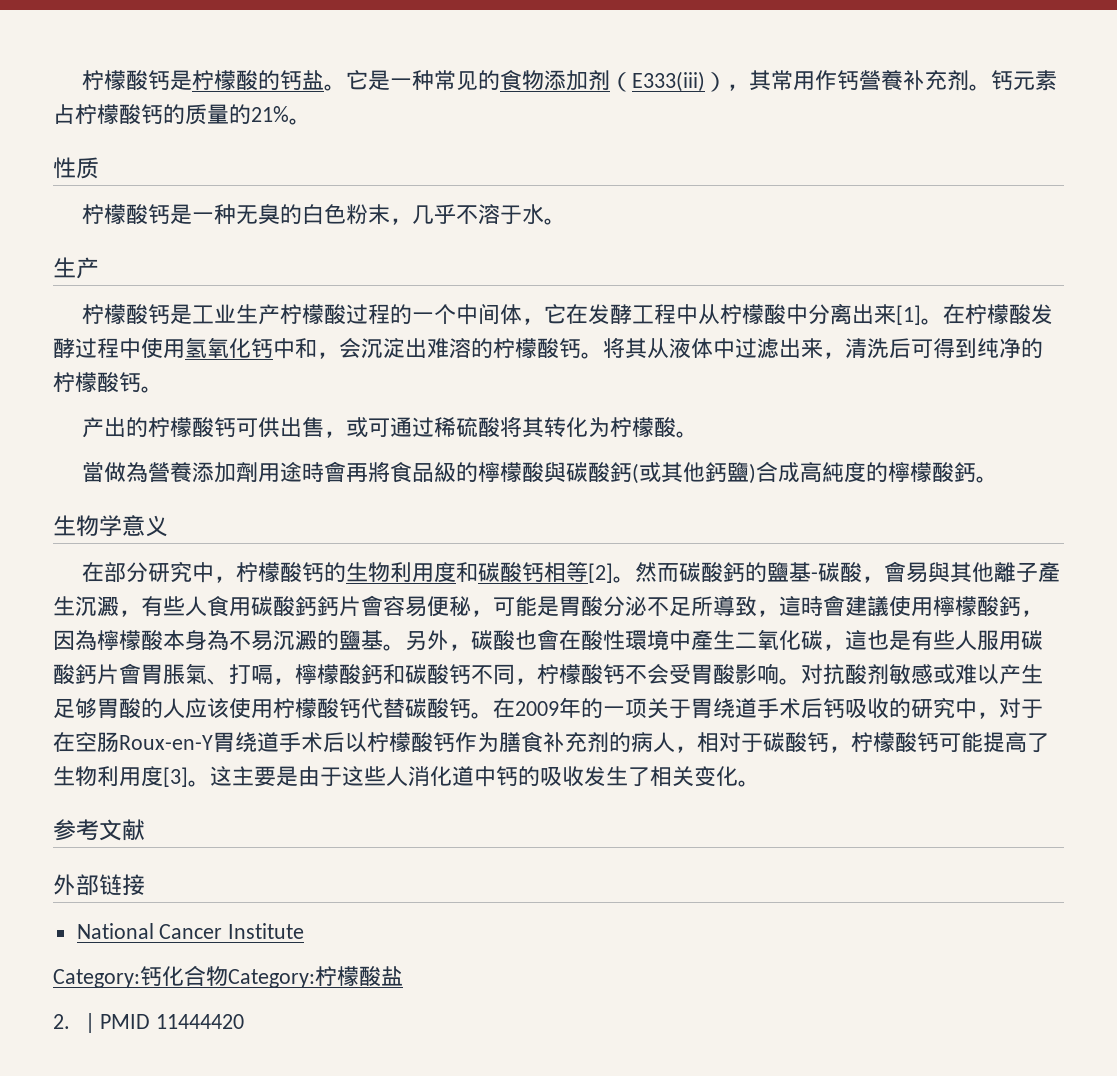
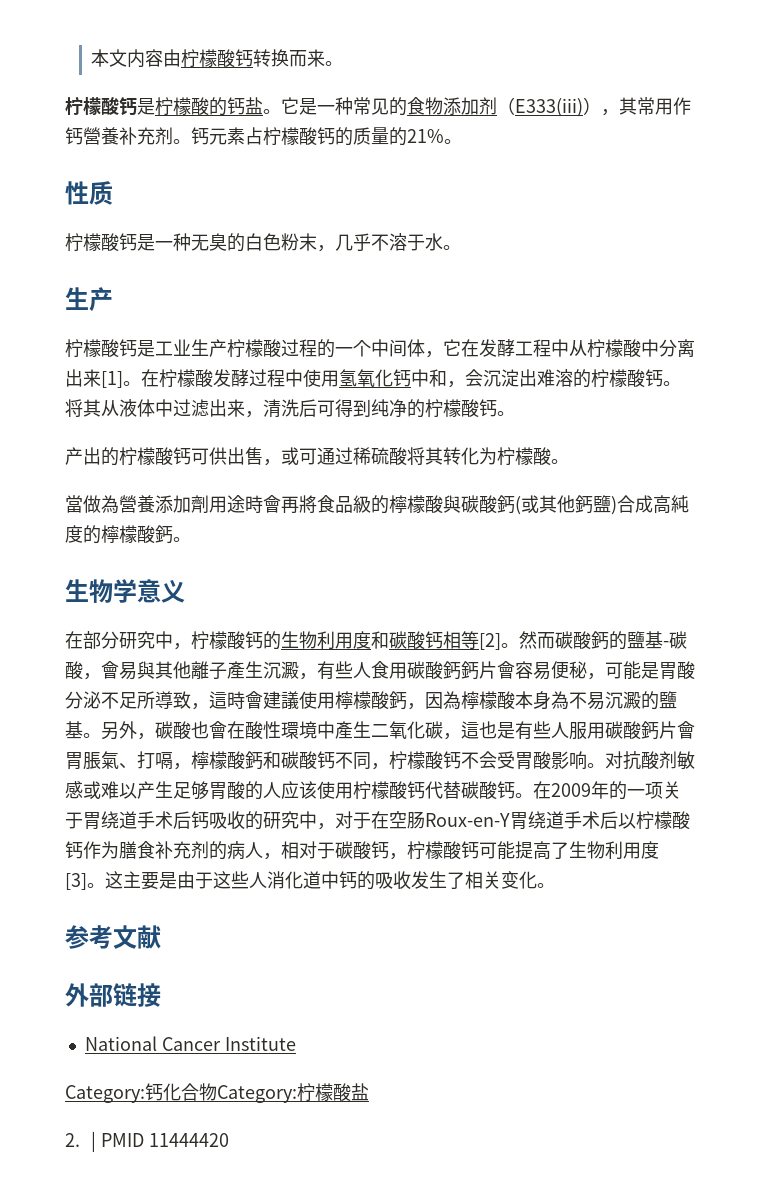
(81, 80) none -> [91,49,344,68] 本文内容由柠檬酸钙转换而来。 //

